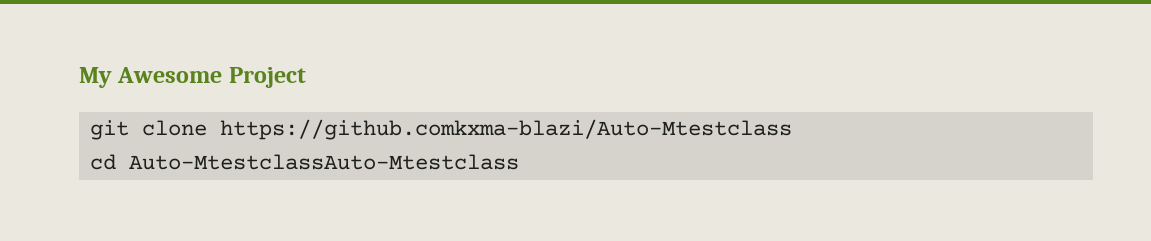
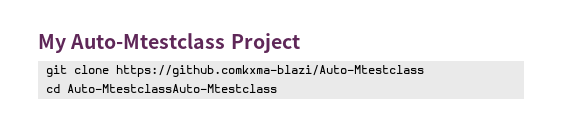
[117,67,223,83] Awesome -> [70,33,226,49] Auto-Mtestclass

